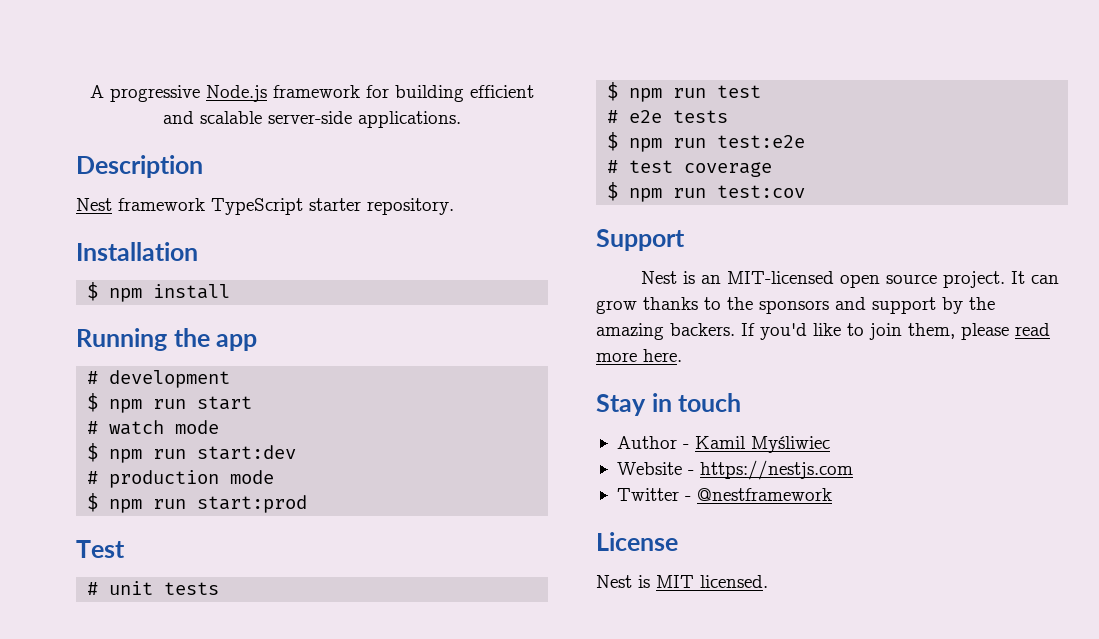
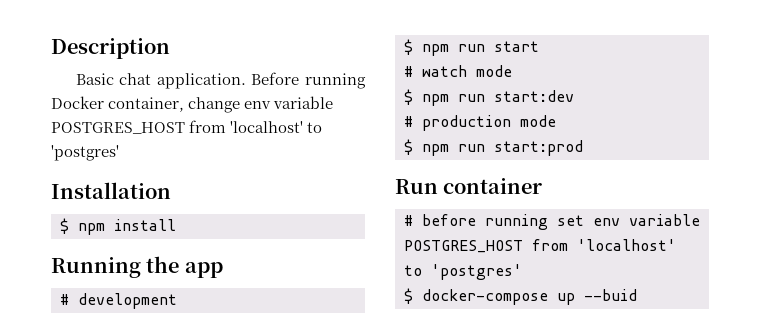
[90,85,534,102] [163,111,461,128] [76,155,203,178] [76,198,454,215] A progressive Node.js framework for building efficient and scalable server-side applications. // Description // Nest framework TypeScript starter repository. -> [51,38,170,59] [75,72,366,89] [51,96,334,113] [51,120,323,134] [51,145,119,161] Description // Basic chat application. Before running Docker container, change env variable POSTGRES_HOST from 'localhost' to 'postgres'
[76,540,125,558] [87,581,220,595] [607,82,762,102] [607,110,729,123] [607,132,806,152] [607,160,773,177] [607,182,806,202] [596,229,685,251] [641,271,1060,288] [596,297,995,314] [596,323,1050,340] [596,349,682,362] [596,393,742,416] [616,436,830,453] [616,460,853,480] [616,488,832,501] [596,532,678,551] [596,575,768,588] Test // # unit tests // $ npm run test // # e2e tests // $ npm run test:e2e // # test coverage // $ npm run test:cov // Support // Nest is an MIT-licensed open source project. It can grow thanks to the sponsors and support by the amazing backers. If you'd like to join them, please read more here. // Stay in touch // Author - Kamil Myśliwiec // Website - https://nestjs.com // Twitter - @nestframework // License // Nest is MIT licensed. -> [395,178,543,194] [404,214,700,230] [404,239,676,253] [404,264,522,280] [404,288,637,305] Run container // # before running set env variable POSTGRES_HOST from 'localhost' to 'postgres' // $ docker-compose up --buid

